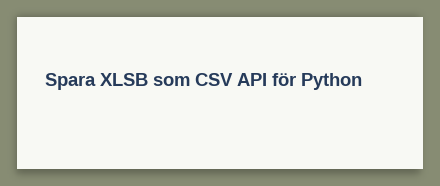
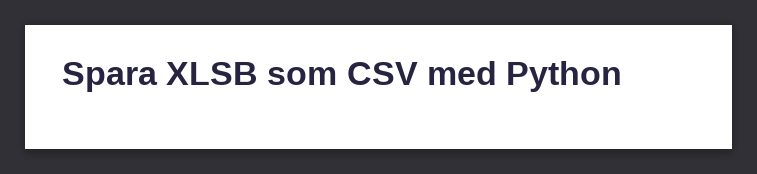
[237,73,296,86] API för -> [426,61,497,85] med

